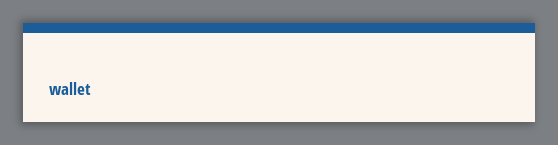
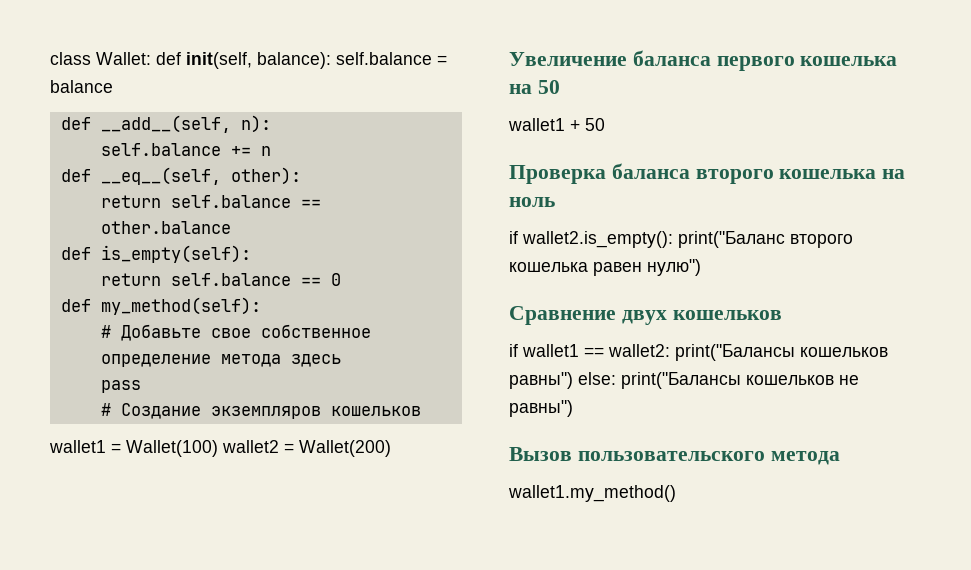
[49,82,91,95] wallet -> [50,52,447,69] [50,80,113,93] [60,115,271,133] [100,143,271,156] [60,167,301,185] [100,195,321,208] [100,221,231,234] [60,245,251,263] [100,273,341,286] [60,297,261,315] [100,324,371,341] [100,354,341,367] [100,380,141,393] [100,403,421,419] [49,440,391,457] [509,50,898,71] [509,80,560,94] [508,118,605,131] [509,163,906,184] [509,197,555,207] [509,231,853,248] [509,259,701,276] [509,306,782,325] [509,344,888,361] [509,372,859,389] [509,400,573,417] [509,447,840,465] [508,485,676,502] class Wallet: def init(self, balance): self.balance = balance // def __add__(self, n): // self.balance += n // def __eq__(self, other): // return self.balance == other.balance // def is_empty(self): // return self.balance == 0 // def my_method(self): // # Добавьте свое собственное определение метода здесь // pass // # Создание экземпляров кошельков // wallet1 = Wallet(100) wallet2 = Wallet(200) // Увеличение баланса первого кошелька на 50 // wallet1 + 50 // Проверка баланса второго кошелька на ноль // if wallet2.is_empty(): print("Баланс второго кошелька равен нулю") // Сравнение двух кошельков // if wallet1 == wallet2: print("Балансы кошельков равны") else: print("Балансы кошельков не равны") // Вызов пользовательского метода // wallet1.my_method()

